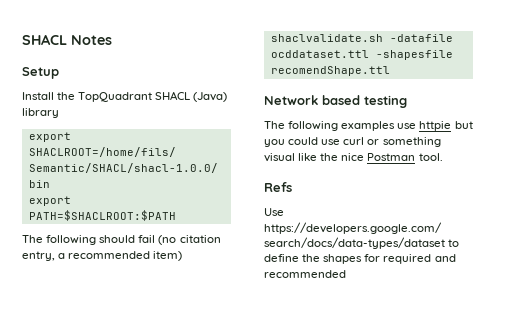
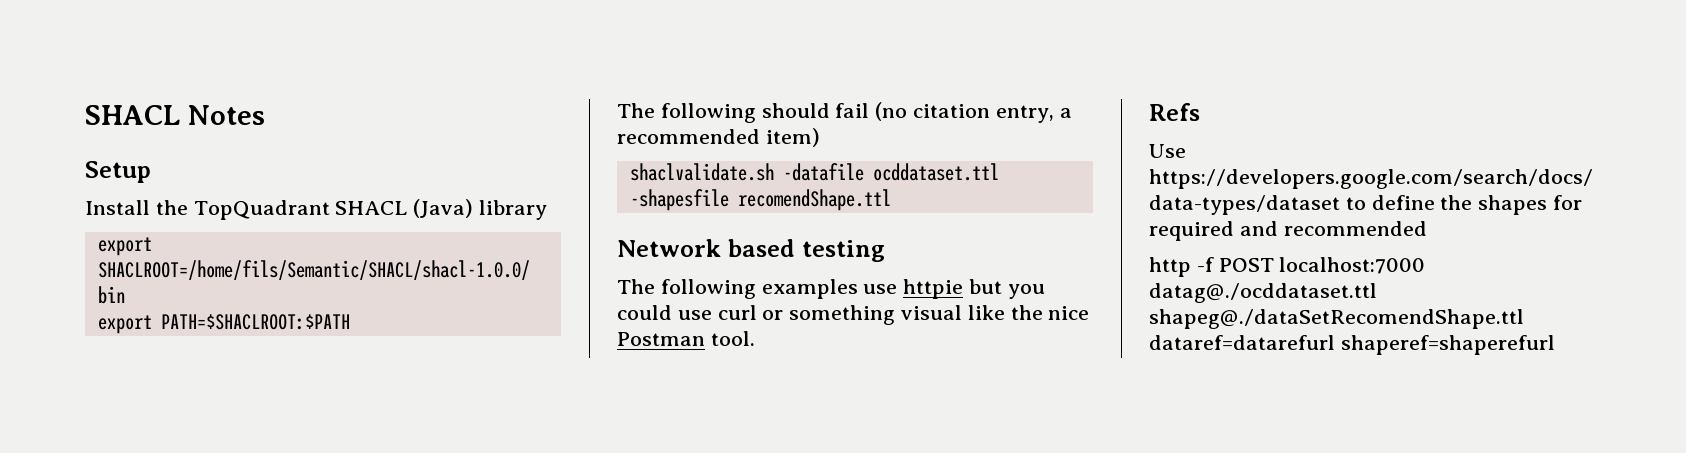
(346, 274) none -> [1149,257,1426,277] [1149,283,1377,303] [1149,309,1524,329] [1149,335,1555,355] // http -f POST localhost:7000 datag@./ocddataset.ttl shapeg@./dataSetRecomendShape.ttl dataref=datarefurl shaperef=shaperefurl

